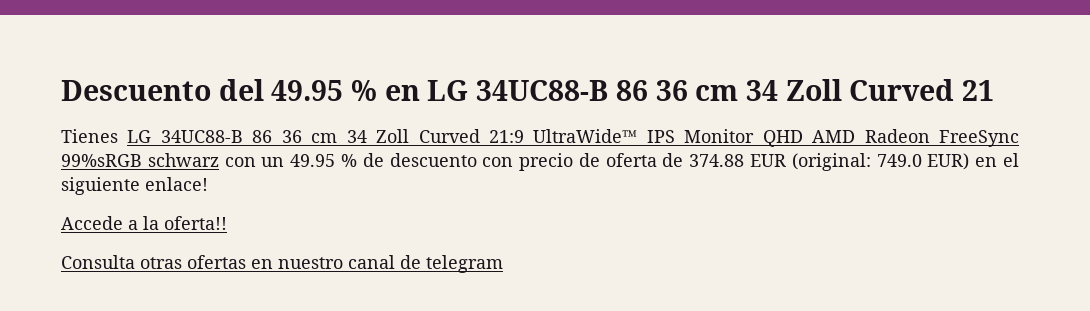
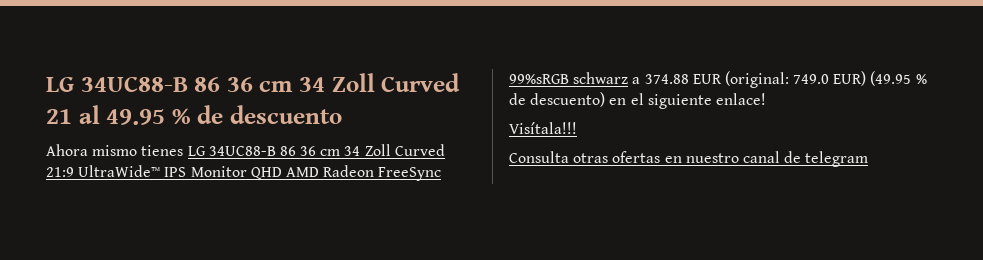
[61,79,420,101] Descuento del 49.95 % en -> (46, 84) none
[61,129,118,143] // Tienes -> [78,105,343,125] [46,144,184,156] al 49.95 % de descuento // Ahora mismo tienes
[224,153,684,171] con un 49.95 % de descuento con precio de oferta de -> [632,77,641,84] a
(970, 161) none -> [870,71,927,86] [509,92,606,107] (49.95 % de descuento)
[61,216,227,230] Accede a la oferta!! -> [509,122,577,134] Visítala!!!

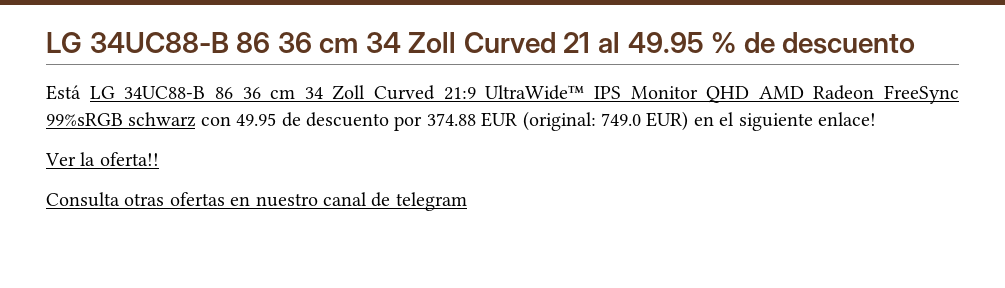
[46,144,184,156] Ahora mismo tienes -> [46,85,81,100] Está
[632,77,641,84] a -> [200,112,423,131] con 49.95 de descuento por
[870,71,927,86] [509,92,606,107] (49.95 % de descuento) -> (689, 121) none
[509,122,577,134] Visítala!!! -> [45,152,159,166] Ver la oferta!!

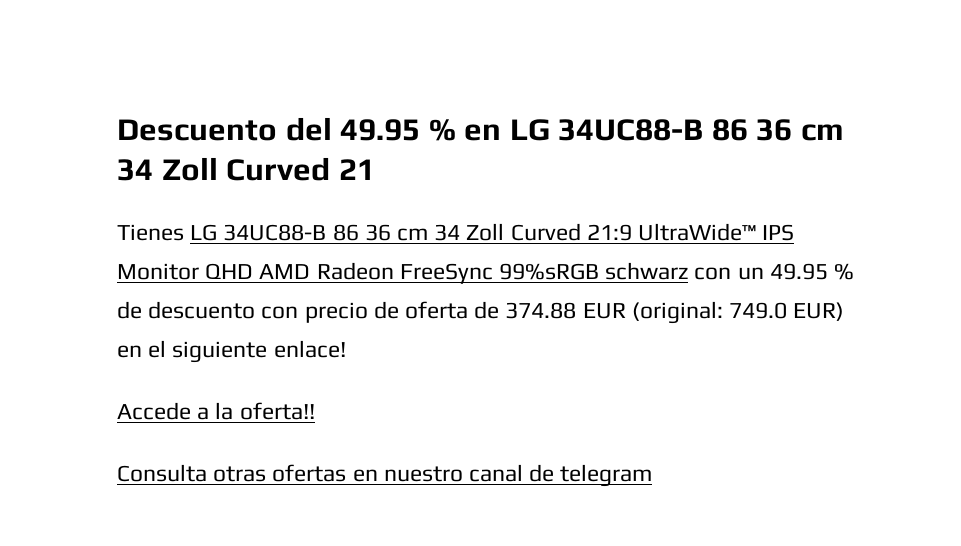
(46, 42) none -> [117,117,502,141] Descuento del 49.95 % en
[598,32,916,54] [46,85,81,100] al 49.95 % de descuento // Está -> [117,224,184,241] // Tienes
[236,112,423,131] 49.95 de descuento por -> [737,263,855,280] [117,301,500,323] un 49.95 % de descuento con precio de oferta de
[45,153,76,166] Ver -> [117,402,210,420] Accede a

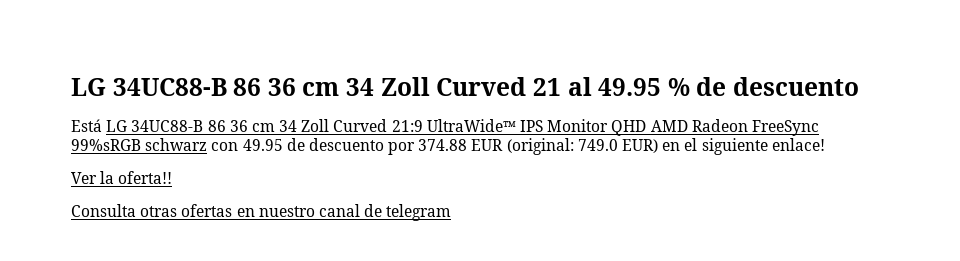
[117,117,502,141] Descuento del 49.95 % en -> (71, 87) none
[117,224,184,241] // Tienes -> [567,77,859,96] [71,119,102,132] al 49.95 % de descuento // Está
[737,263,855,280] [117,301,500,323] un 49.95 % de descuento con precio de oferta de -> [242,138,416,155] 49.95 de descuento por
[117,402,210,420] Accede a -> [71,172,97,184] Ver

